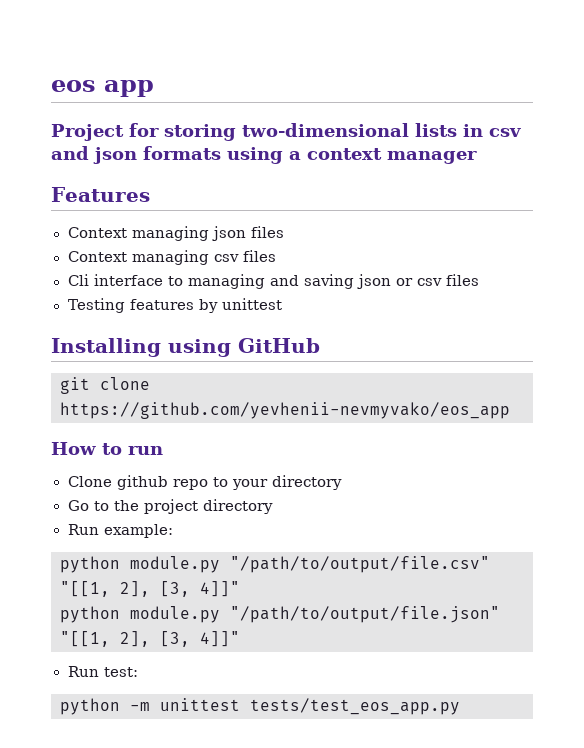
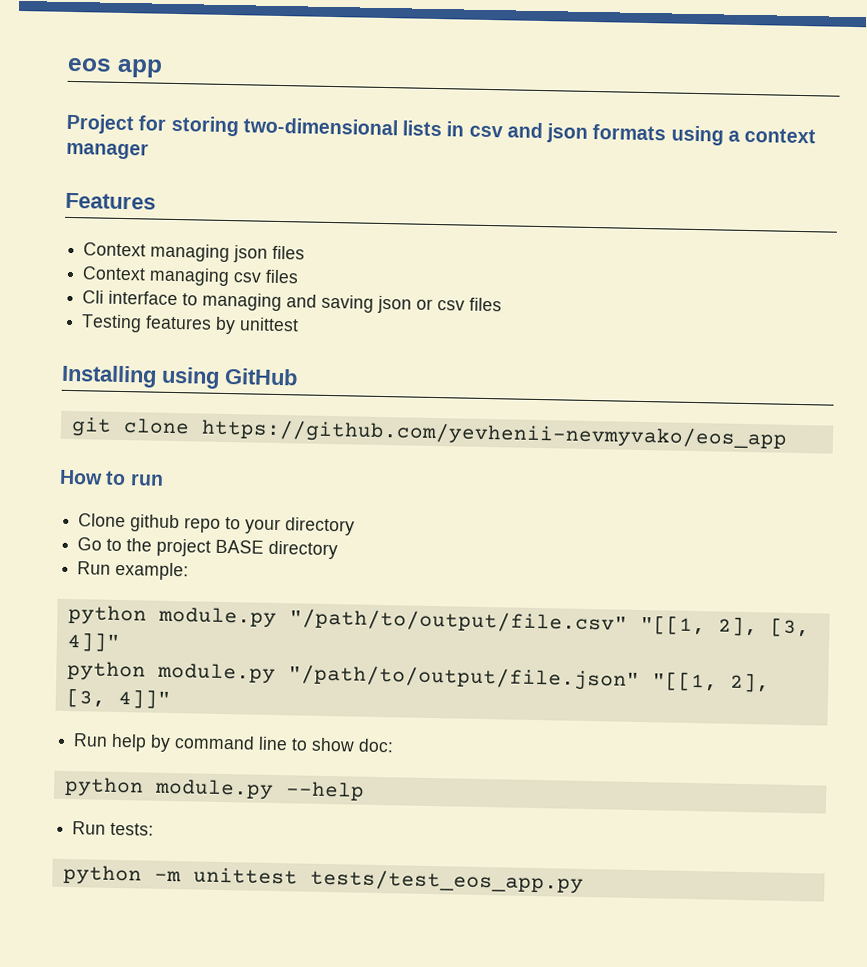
(198, 506) none -> [215,539,265,554] BASE
[103,667,138,677] test: -> [111,733,395,753] [63,776,365,801] [72,821,155,836] help by command line to show doc: // python module.py --help // Run tests:

